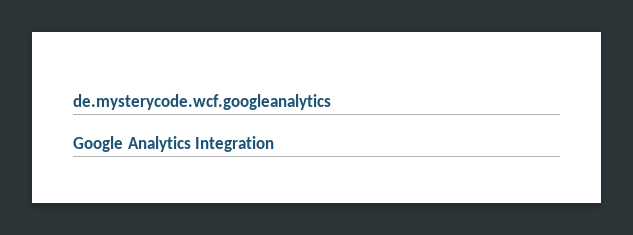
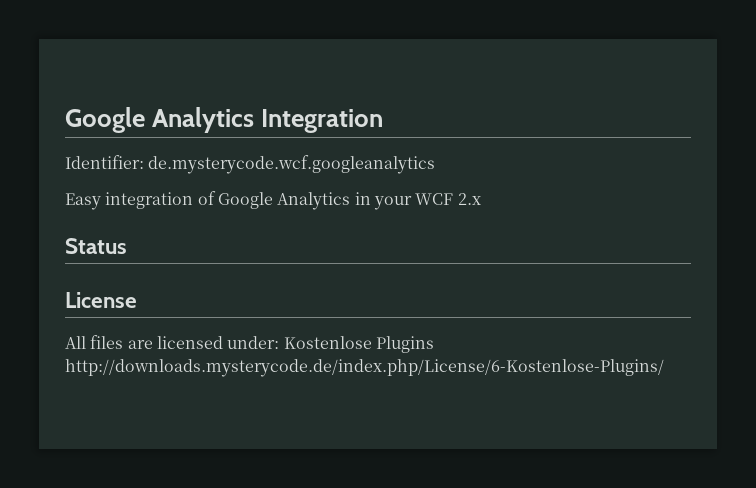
[73,94,331,110] de.mysterycode.wcf.googleanalytics // -> (65, 120) none
(275, 144) none -> [65,155,436,174] [65,191,481,210] [65,238,127,254] [65,292,137,308] [65,335,434,353] [65,359,664,377] // Identifier: de.mysterycode.wcf.googleanalytics // Easy integration of Google Analytics in your WCF 2.x // Status // License // All files are licensed under: Kostenlose Plugins http://downloads.mysterycode.de/index.php/License/6-Kostenlose-Plugins/

